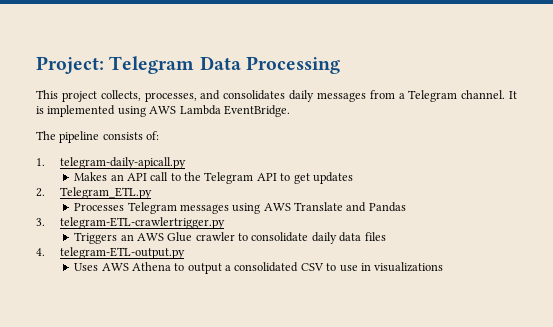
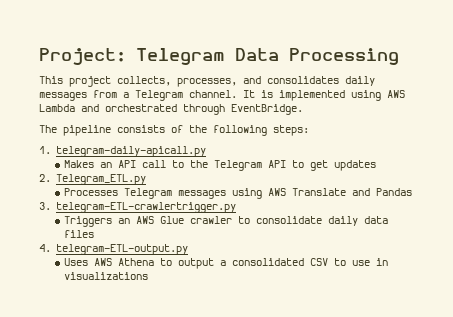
(221, 110) none -> [81,104,225,115] and orchestrated through
[146,131,160,140] of: -> [171,125,309,136] of the following steps:

